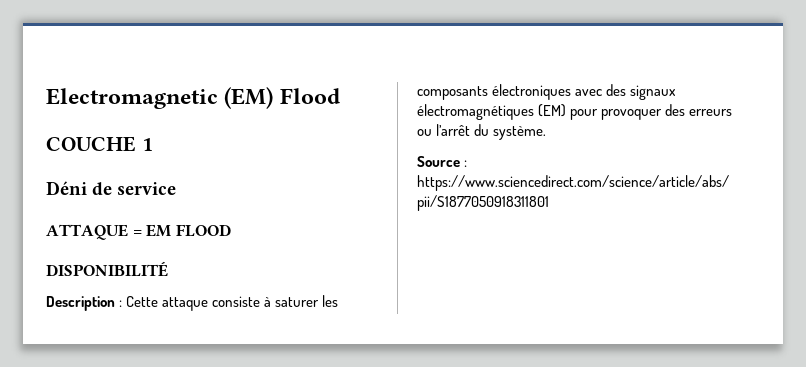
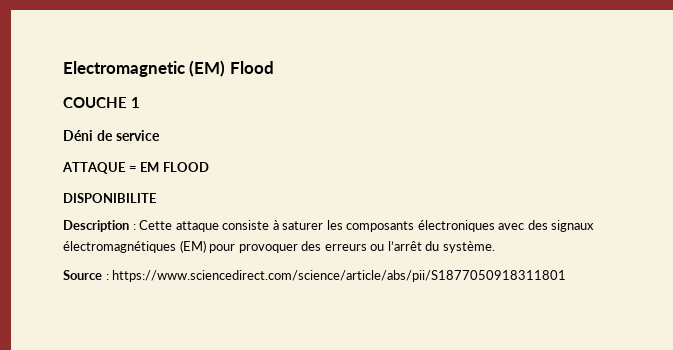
[46,261,168,277] DISPONIBILITÉ -> [63,193,156,203] DISPONIBILITE

